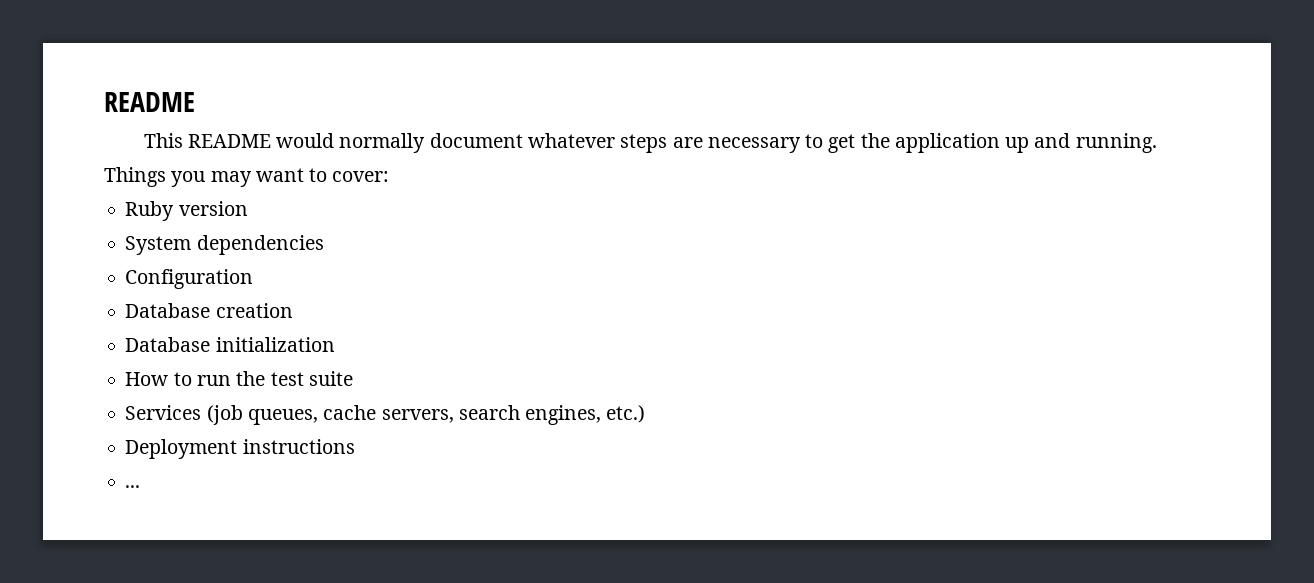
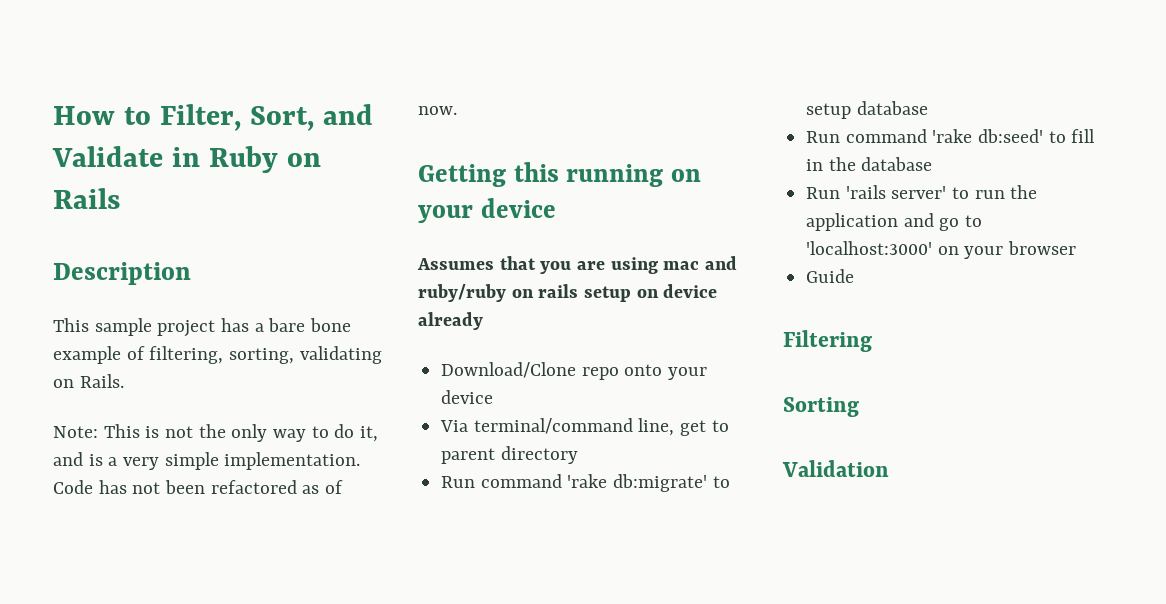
[104,92,195,112] [143,133,1157,153] [104,167,390,187] [125,201,248,221] [125,235,324,255] [125,269,254,289] [125,303,293,318] [125,337,335,352] [125,371,353,386] [125,405,646,425] [125,439,355,459] [125,485,141,488] README // This README would normally document whatever steps are necessary to get the application up and running. // Things you may want to cover: // Ruby version // System dependencies // Configuration // Database creation // Database initialization // How to run the test suite // Services (job queues, cache servers, search engines, etc.) // Deployment instructions // ... -> [53,104,373,131] [52,146,321,173] [53,188,120,209] [53,262,191,285] [53,318,352,337] [53,346,382,364] [53,374,124,388] [53,424,379,442] [53,452,361,470] [53,480,344,494] [418,106,457,115] [418,162,702,187] [418,198,556,223] [417,256,738,274] [418,284,718,302] [418,312,483,330] [441,362,708,380] [441,390,494,404] [440,418,729,436] [441,446,578,464] [441,474,730,492] [806,101,928,119] [806,129,1096,143] [806,157,933,171] [806,185,1038,199] [806,213,983,231] [806,241,1077,259] [806,269,855,283] [783,330,872,352] [783,397,859,417] [782,460,889,477] How to Filter, Sort, and Validate in Ruby on Rails // Description // This sample project has a bare bone example of filtering, sorting, validating on Rails. // Note: This is not the only way to do it, and is a very simple implementation. Code has not been refactored as of now. // Getting this running on your device // Assumes that you are using mac and ruby/ruby on rails setup on device already // Download/Clone repo onto your device // Via terminal/command line, get to parent directory // Run command 'rake db:migrate' to setup database // Run command 'rake db:seed' to fill in the database // Run 'rails server' to run the application and go to 'localhost:3000' on your browser // Guide // Filtering // Sorting // Validation

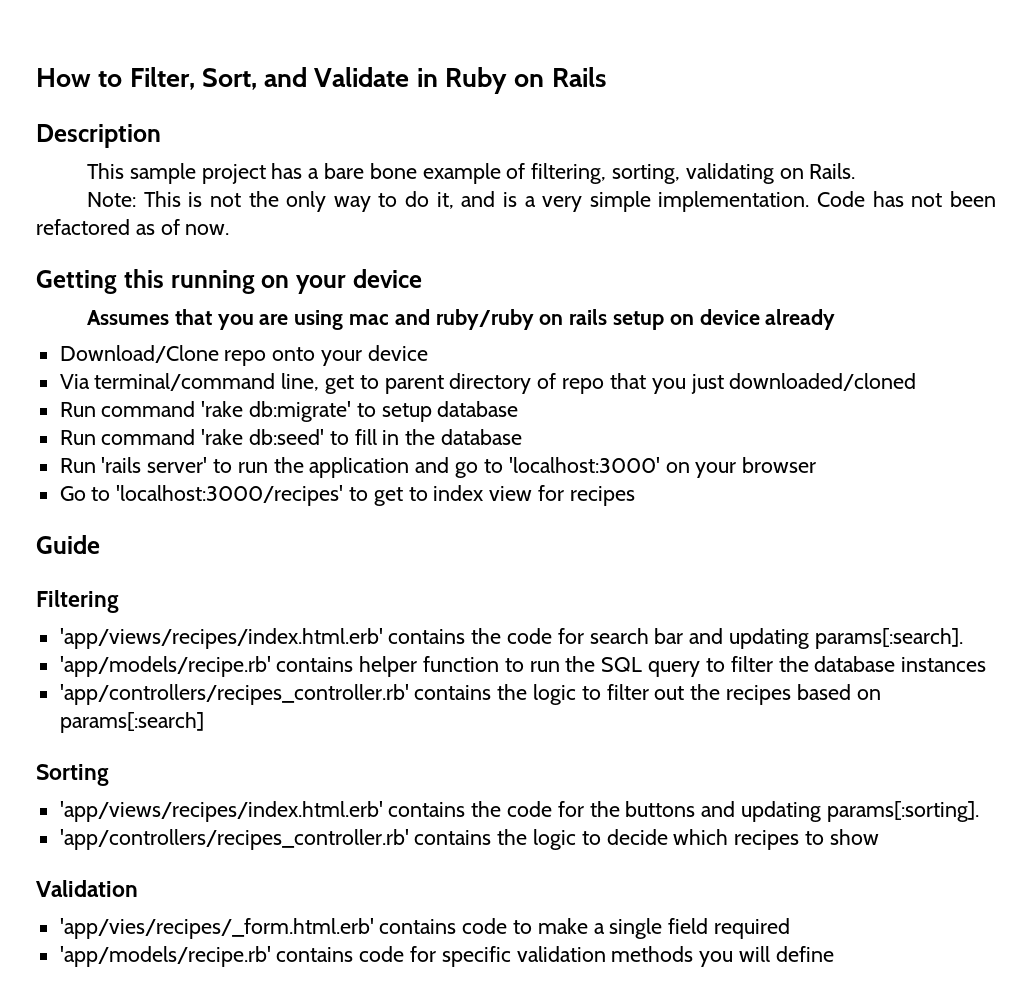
(578, 455) none -> [537,373,917,394] of repo that you just downloaded/cloned
[806,269,855,283] [783,330,872,352] [783,397,859,417] [782,460,889,477] Guide // Filtering // Sorting // Validation -> [59,485,635,506] [36,535,100,554] [36,590,119,613] [59,628,963,649] [59,656,987,677] [59,684,881,705] [59,712,204,733] [36,764,109,786] [59,801,979,822] [59,829,879,850] [36,880,138,897] [59,918,791,939] [59,946,834,967] Go to 'localhost:3000/recipes' to get to index view for recipes // Guide // Filtering // 'app/views/recipes/index.html.erb' contains the code for search bar and updating params[:search]. // 'app/models/recipe.rb' contains helper function to run the SQL query to filter the database instances // 'app/controllers/recipes_controller.rb' contains the logic to filter out the recipes based on params[:search] // Sorting // 'app/views/recipes/index.html.erb' contains the code for the buttons and updating params[:sorting]. // 'app/controllers/recipes_controller.rb' contains the logic to decide which recipes to show // Validation // 'app/vies/recipes/_form.html.erb' contains code to make a single field required // 'app/models/recipe.rb' contains code for specific validation methods you will define

